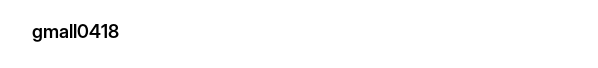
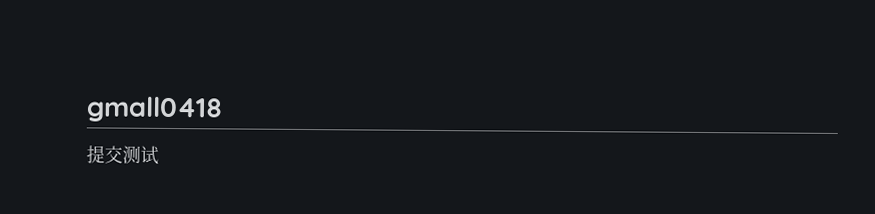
(119, 33) none -> [86,145,159,165] // 提交测试

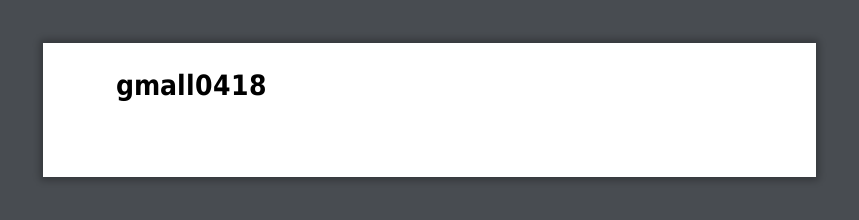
[86,145,159,165] // 提交测试 -> (267, 87) none

